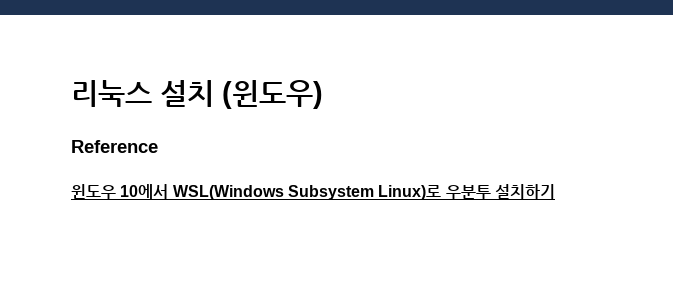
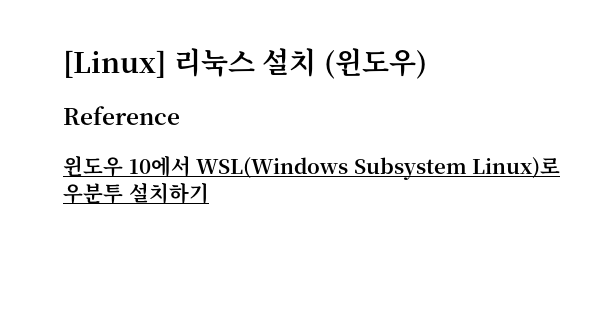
(71, 93) none -> [63,50,166,78] [Linux]

